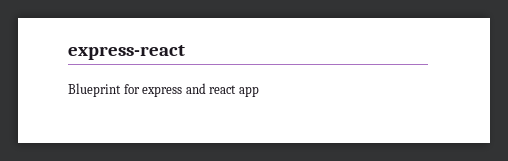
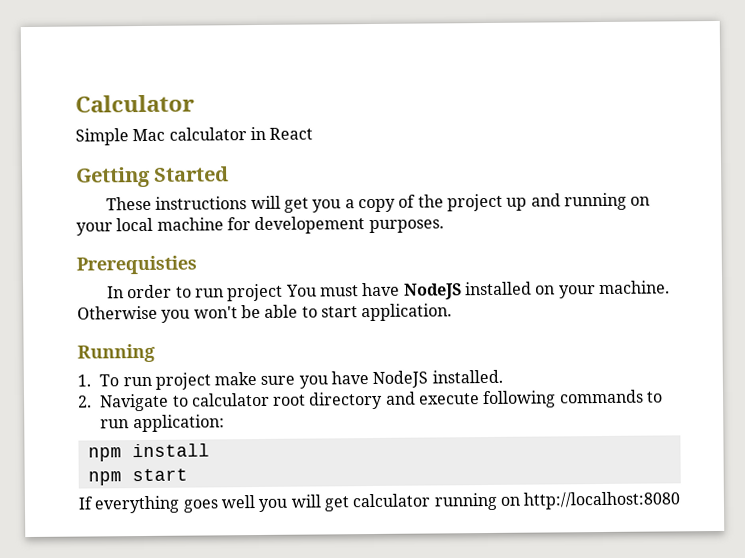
[68,45,185,60] [68,83,259,97] express-react // Blueprint for express and react app -> [75,94,195,113] [75,126,314,146] [76,166,230,188] [106,192,651,213] [76,216,444,236] [76,255,197,275] [107,280,670,302] [77,303,453,323] [77,343,155,363] [77,369,503,390] [78,389,664,412] [100,414,225,433] [87,443,210,462] [87,468,188,486] [78,491,682,514] Calculator // Simple Mac calculator in React // Getting Started // These instructions will get you a copy of the project up and running on your local machine for developement purposes. // Prerequisties // In order to run project You must have NodeJS installed on your machine. Otherwise you won't be able to start application. // Running // 1. To run project make sure you have NodeJS installed. // 2. Navigate to calculator root directory and execute following commands to run application: // npm install // npm start // If everything goes well you will get calculator running on http://localhost:8080

